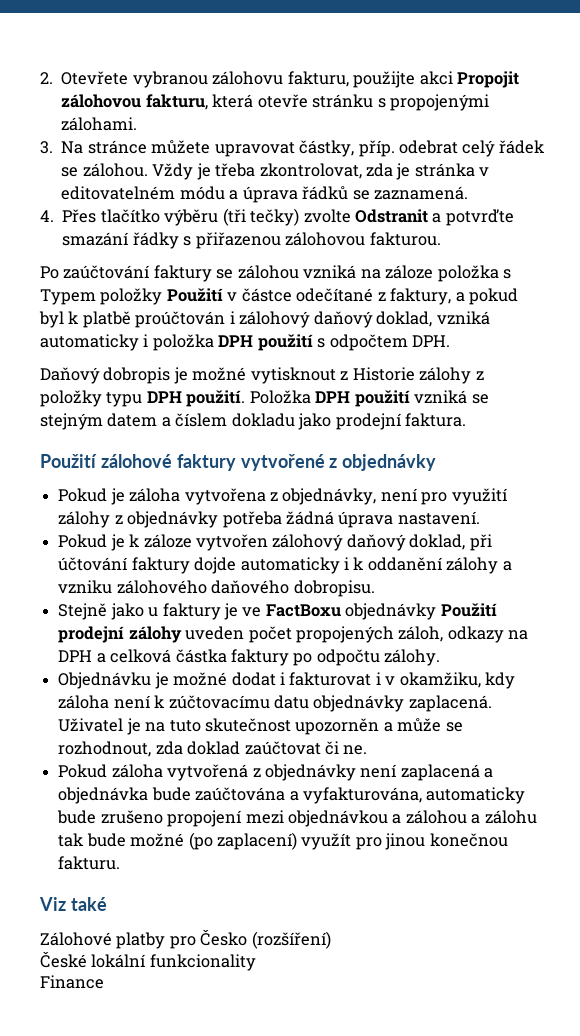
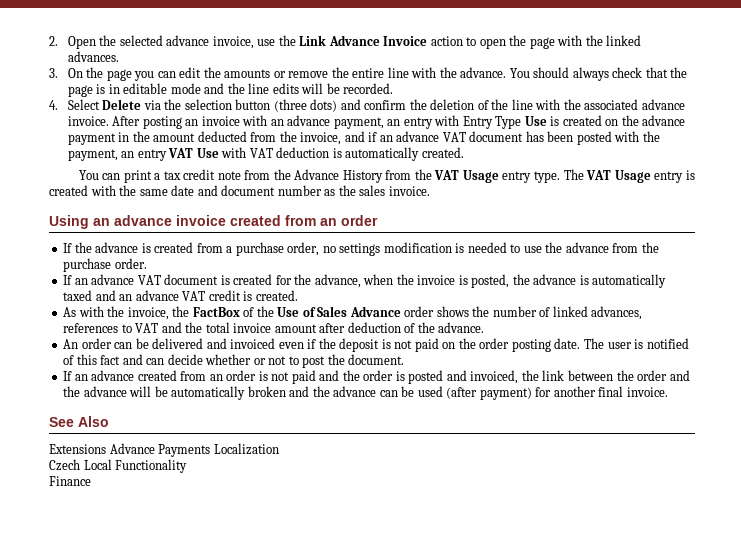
[61,71,519,88] [61,94,489,111] [61,117,138,131] [40,140,545,157] [61,163,490,180] [61,186,468,203] [40,208,514,226] [62,232,441,249] [40,265,512,282] [40,288,519,305] [39,311,490,328] [40,334,451,351] [40,367,484,384] [40,390,489,407] [40,413,467,430] [40,454,437,471] [58,488,508,505] [58,511,480,528] [58,534,492,551] [58,557,512,574] [58,580,375,597] [58,603,497,620] [58,626,529,643] [58,649,441,666] [58,672,516,689] [58,695,492,712] [58,718,463,735] [58,741,368,757] [58,764,494,781] [58,787,526,804] [57,810,537,827] [58,832,508,850] [58,856,121,870] [39,897,107,911] [40,929,331,949] [40,951,256,971] Otevřete vybranou zálohovu fakturu, použijte akci Propojit zálohovou fakturu, která otevře stránku s propojenými zálohami. // 3. Na stránce můžete upravovat částky, příp. odebrat celý řádek se zálohou. Vždy je třeba zkontrolovat, zda je stránka v editovatelném módu a úprava řádků se zaznamená. // 4. Přes tlačítko výběru (tři tečky) zvolte Odstranit a potvrďte smazání řádky s přiřazenou zálohovou fakturou. // Po zaúčtování faktury se zálohou vzniká na záloze položka s Typem položky Použití v částce odečítané z faktury, a pokud byl k platbě proúčtován i zálohový daňový doklad, vzniká automaticky i položka DPH použití s odpočtem DPH. // Daňový dobropis je možné vytisknout z Historie zálohy z položky typu DPH použití. Položka DPH použití vzniká se stejným datem a číslem dokladu jako prodejní faktura. // Použití zálohové faktury vytvořené z objednávky // Pokud je záloha vytvořena z objednávky, není pro využití zálohy z objednávky potřeba žádná úprava nastavení. // Pokud je k záloze vytvořen zálohový daňový doklad, při účtování faktury dojde automaticky i k oddanění zálohy a vzniku zálohového daňového dobropisu. // Stejně jako u faktury je ve FactBoxu objednávky Použití prodejní zálohy uveden počet propojených záloh, odkazy na DPH a celková částka faktury po odpočtu zálohy. // Objednávku je možné dodat i fakturovat i v okamžiku, kdy záloha není k zúčtovacímu datu objednávky zaplacená. Uživatel je na tuto skutečnost upozorněn a může se rozhodnout, zda doklad zaúčtovat či ne. // Pokud záloha vytvořená z objednávky není zaplacená a objednávka bude zaúčtována a vyfakturována, automaticky bude zrušeno propojení mezi objednávkou a zálohou a zálohu tak bude možné (po zaplacení) využít pro jinou konečnou fakturu. // Viz také // Zálohové platby pro Česko (rozšíření) // České lokální funkcionality -> [67,35,642,49] [67,51,119,62] [49,67,688,81] [67,83,394,97] [49,99,685,112] [67,115,686,129] [67,131,660,145] [67,147,464,161] [78,169,695,183] [49,185,430,196] [49,215,378,229] [63,242,659,256] [63,258,147,272] [63,274,667,288] [63,290,298,301] [63,306,643,320] [63,322,485,333] [63,338,689,352] [63,354,405,368] [63,370,690,384] [63,386,668,400] [49,416,109,427] [49,443,279,457] [49,459,188,473] Open the selected advance invoice, use the Link Advance Invoice action to open the page with the linked advances. // 3. On the page you can edit the amounts or remove the entire line with the advance. You should always check that the page is in editable mode and the line edits will be recorded. // 4. Select Delete via the selection button (three dots) and confirm the deletion of the line with the associated advance invoice. After posting an invoice with an advance payment, an entry with Entry Type Use is created on the advance payment in the amount deducted from the invoice, and if an advance VAT document has been posted with the payment, an entry VAT Use with VAT deduction is automatically created. // You can print a tax credit note from the Advance History from the VAT Usage entry type. The VAT Usage entry is created with the same date and document number as the sales invoice. // Using an advance invoice created from an order // If the advance is created from a purchase order, no settings modification is needed to use the advance from the purchase order. // If an advance VAT document is created for the advance, when the invoice is posted, the advance is automatically taxed and an advance VAT credit is created. // As with the invoice, the FactBox of the Use of Sales Advance order shows the number of linked advances, references to VAT and the total invoice amount after deduction of the advance. // An order can be delivered and invoiced even if the deposit is not paid on the order posting date. The user is notified of this fact and can decide whether or not to post the document. // If an advance created from an order is not paid and the order is posted and invoiced, the link between the order and the advance will be automatically broken and the advance can be used (after payment) for another final invoice. // See Also // Extensions Advance Payments Localization // Czech Local Functionality

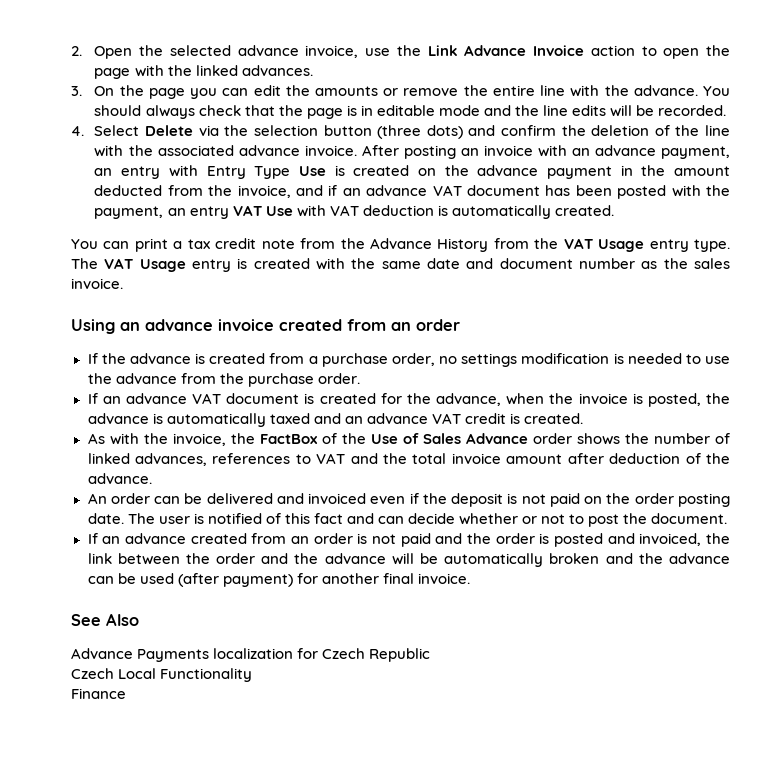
[49,444,106,454] Extensions -> (139, 619) none
[213,443,279,455] Localization -> [213,648,431,662] localization for Czech Republic

